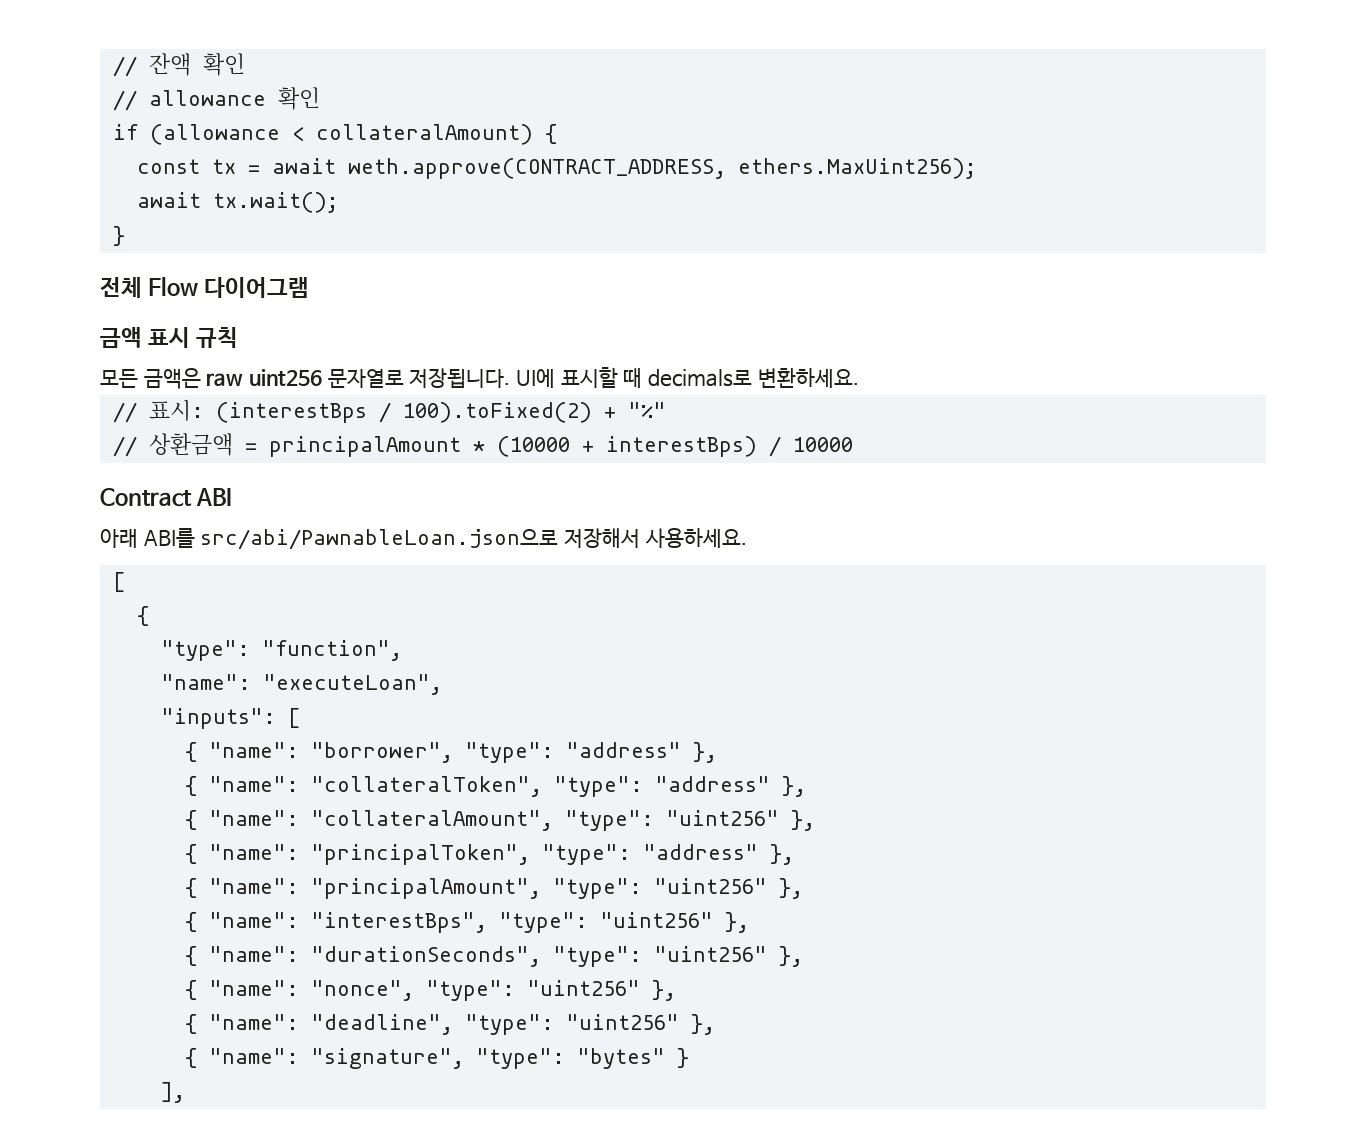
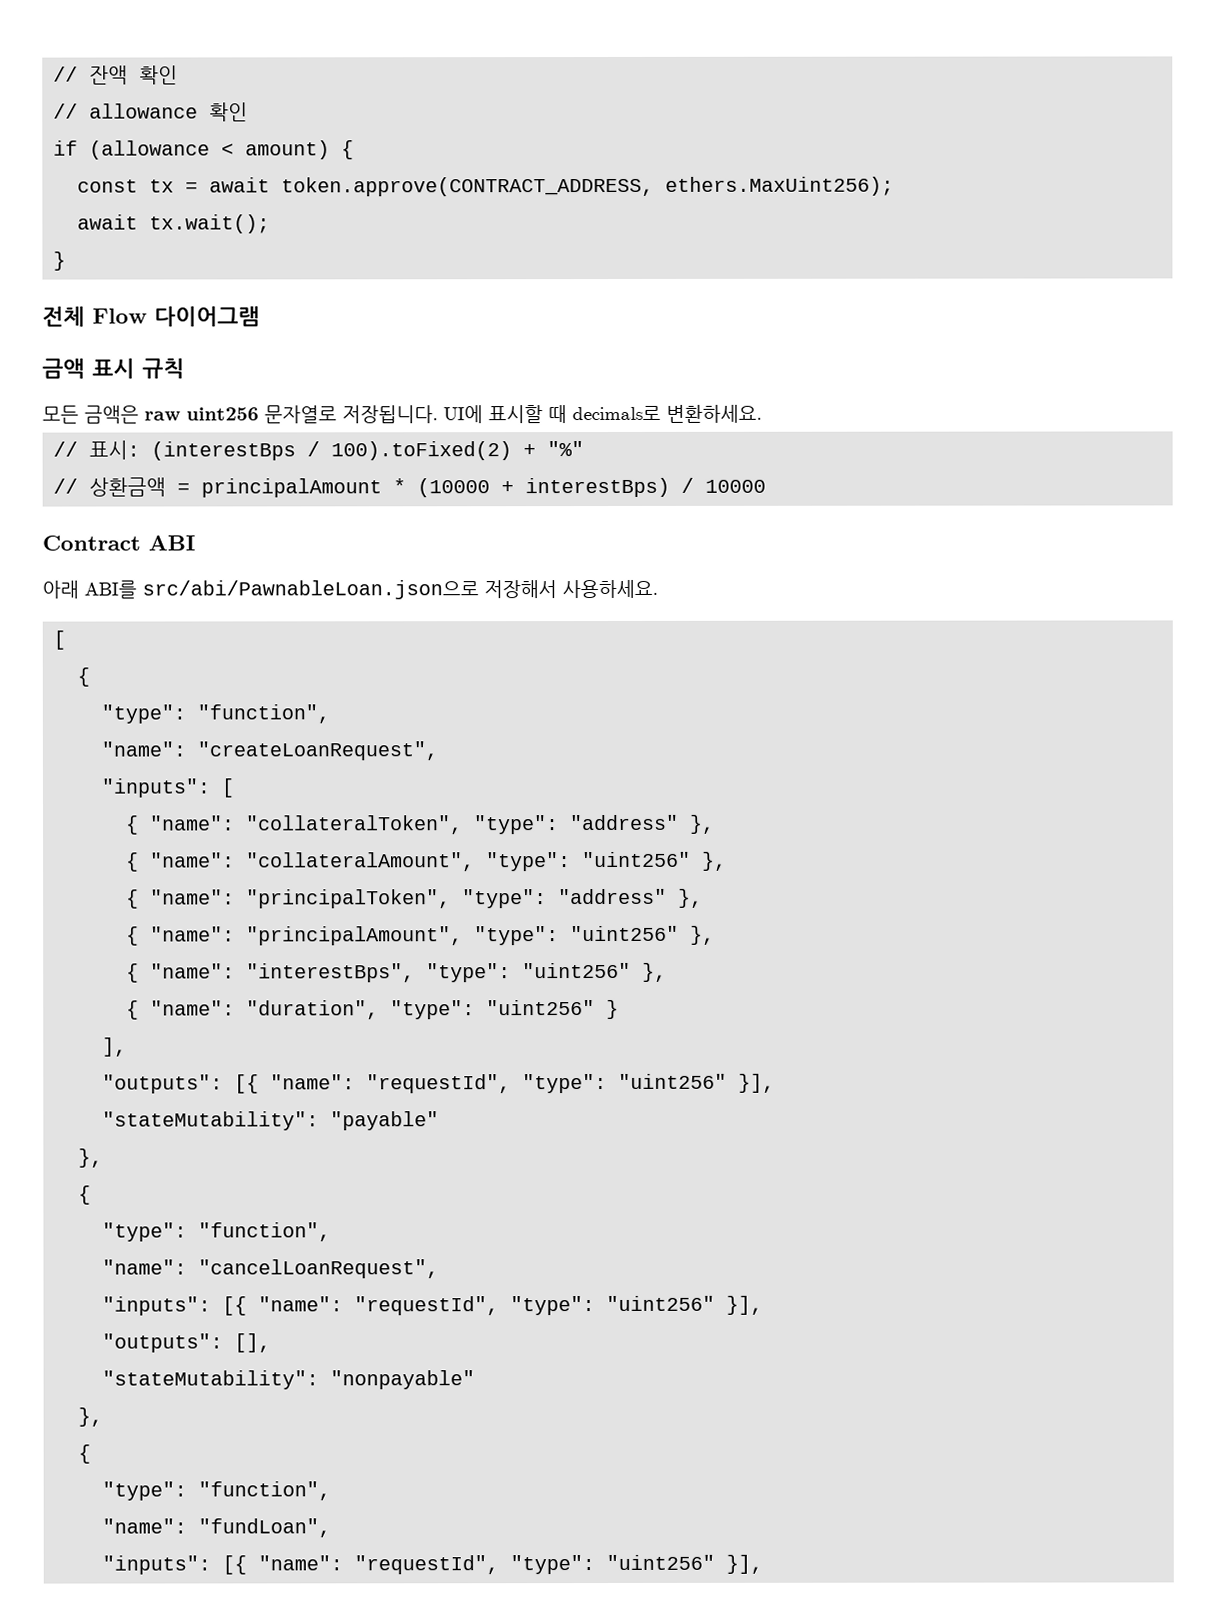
[315,124,533,145] collateralAmount) -> [245,140,331,160] amount)
[347,158,726,179] weth.approve(CONTRACT_ADDRESS, -> [281,176,655,197] token.approve(CONTRACT_ADDRESS,
[262,674,442,695] "executeLoan", -> [197,741,439,761] "createLoanRequest",
[184,742,717,763] // { "name": "borrower", "type": "address" }, -> (235, 788) none
[310,946,803,967] [184,980,676,1001] [184,1014,715,1035] [184,1048,689,1069] [160,1082,185,1103] "durationSeconds", "type": "uint256" }, // { "name": "nonce", "type": "uint256" }, // { "name": "deadline", "type": "uint256" }, // { "name": "signature", "type": "bytes" } // ], -> [246,999,620,1020] [102,1037,128,1057] [102,1073,776,1094] [102,1111,440,1131] [78,1148,104,1168] [78,1185,92,1205] [102,1222,332,1242] [102,1259,440,1279] [102,1295,764,1316] [102,1333,272,1353] [102,1370,476,1390] [78,1407,104,1427] [78,1444,92,1464] [102,1481,332,1501] [102,1518,332,1538] [102,1554,764,1575] "duration", "type": "uint256" } // ], // "outputs": [{ "name": "requestId", "type": "uint256" }], // "stateMutability": "payable" // }, // { // "type": "function", // "name": "cancelLoanRequest", // "inputs": [{ "name": "requestId", "type": "uint256" }], // "outputs": [], // "stateMutability": "nonpayable" // }, // { // "type": "function", // "name": "fundLoan", // "inputs": [{ "name": "requestId", "type": "uint256" }],

